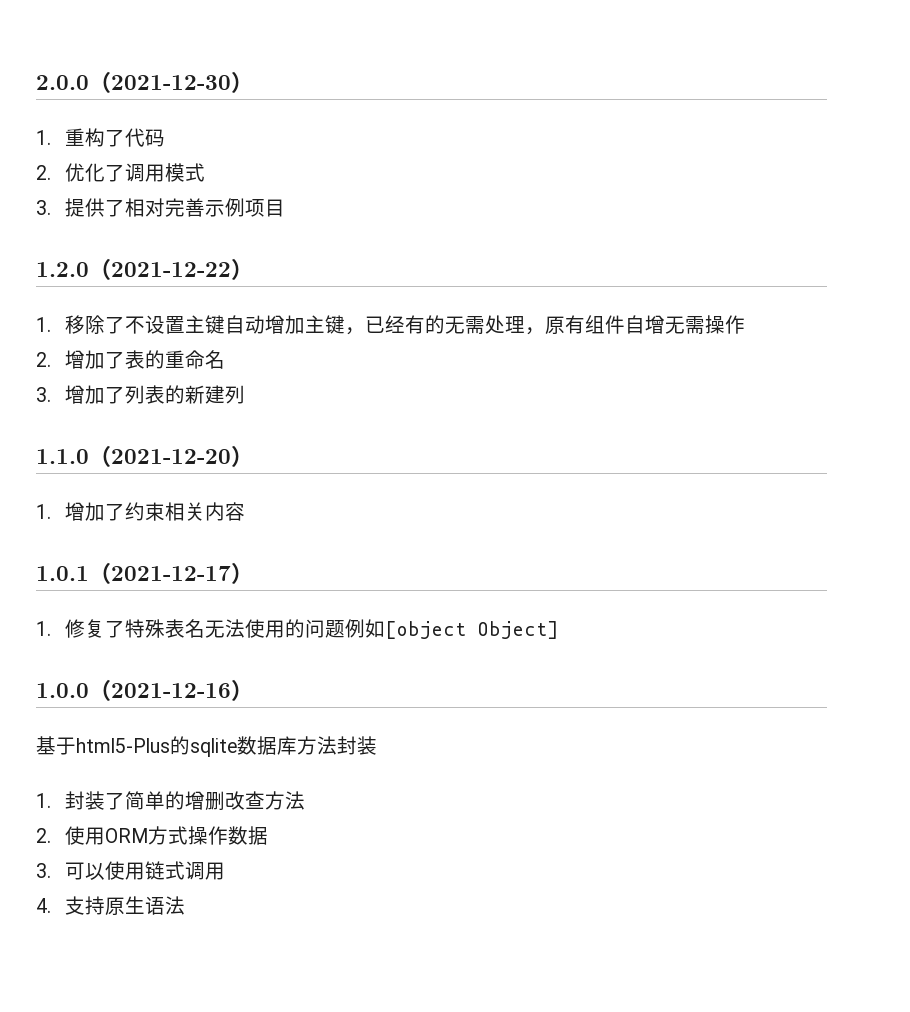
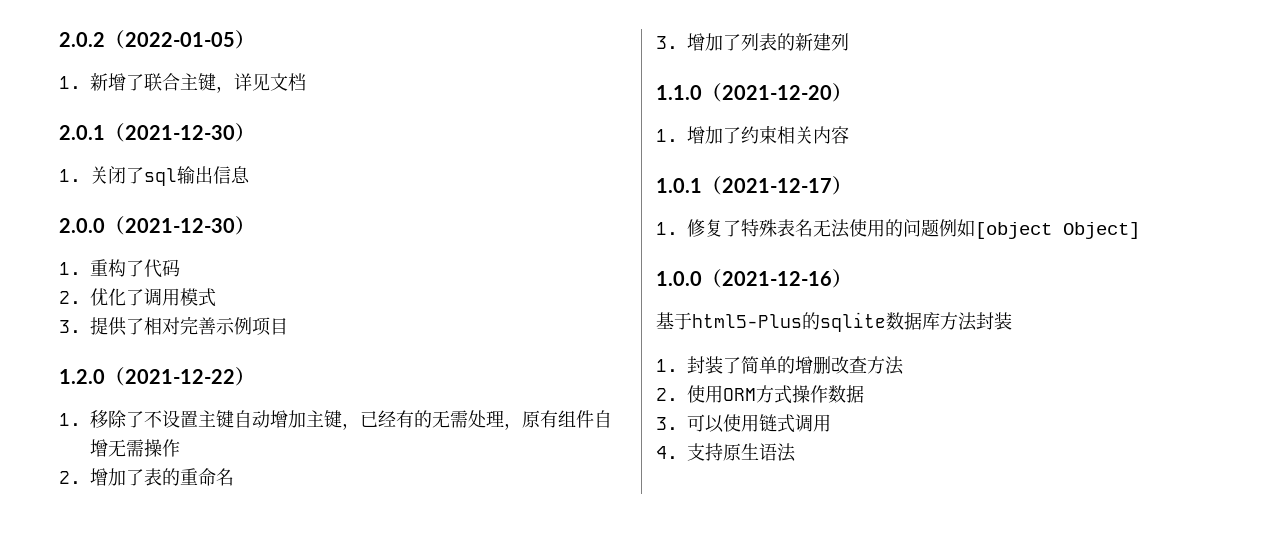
(36, 82) none -> [59,30,255,49] [59,73,306,93] [59,123,255,142] [59,166,250,186] 2.0.2（2022-01-05） // 1.新增了联合主键，详见文档 // 2.0.1（2021-12-30） // 1.关闭了sql输出信息 //

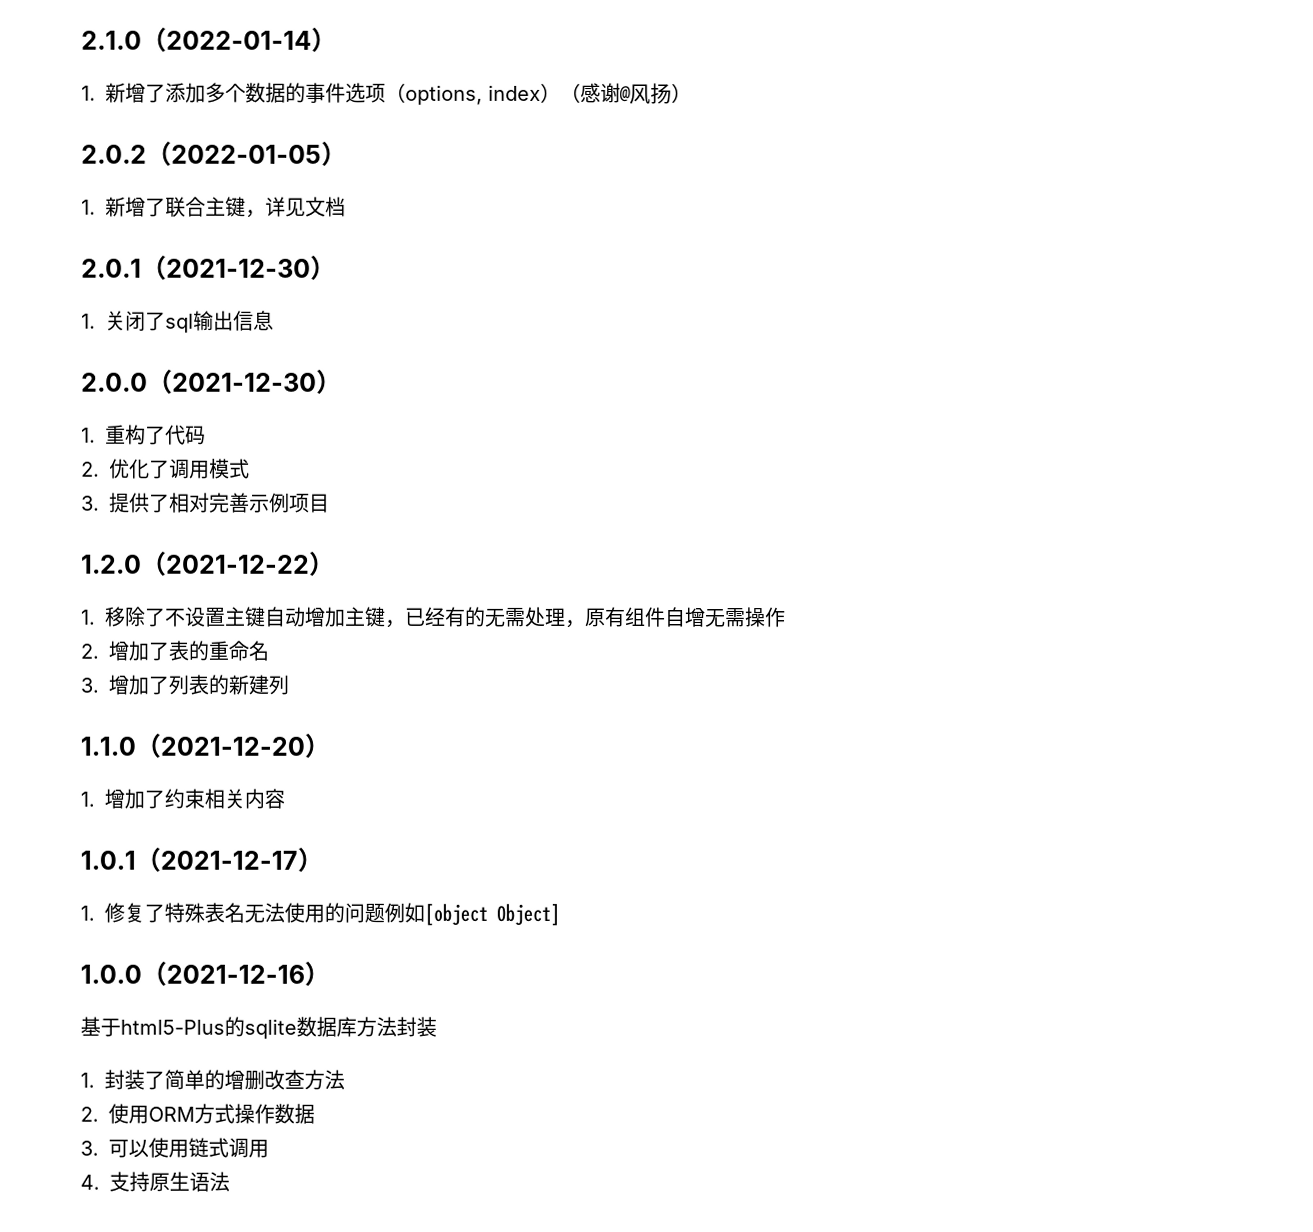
(59, 39) none -> [81,27,337,52] [81,82,693,105] 2.1.0（2022-01-14） // 1.新增了添加多个数据的事件选项（options, index）（感谢@风扬） //

